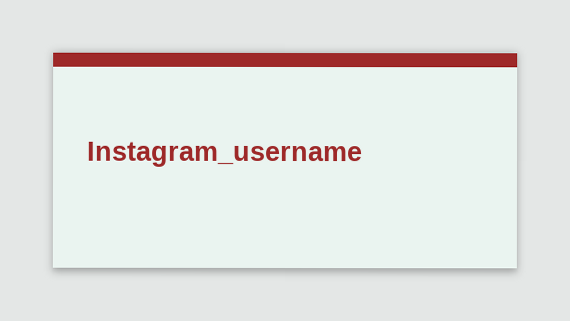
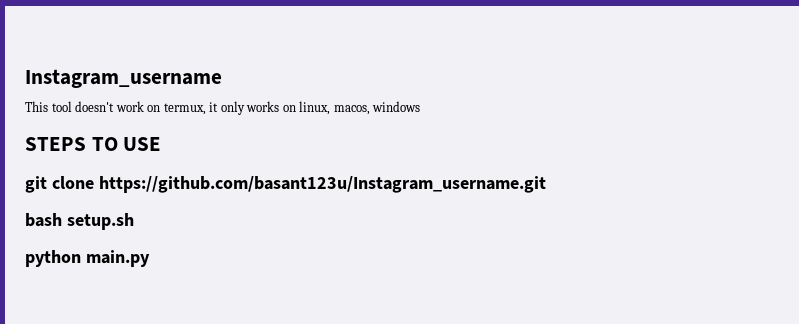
(363, 154) none -> [25,101,421,115] [25,137,162,151] [25,176,546,193] [25,213,134,230] [25,250,150,267] // This tool doesn't work on termux, it only works on linux, macos, windows // STEPS TO USE // git clone https://github.com/basant123u/Instagram_username.git // bash setup.sh // python main.py

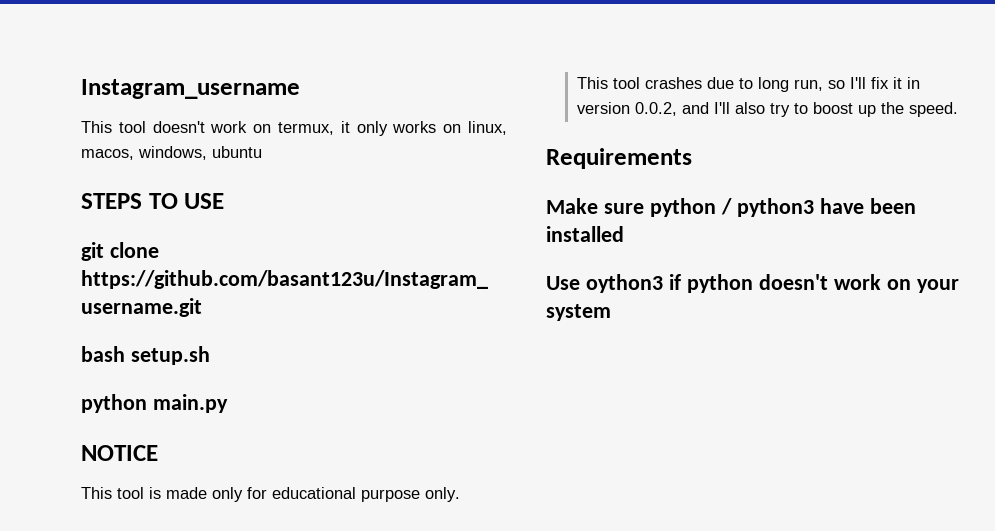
[372,101,421,112] windows -> [138,146,262,160] windows, ubuntu
(150, 258) none -> [81,445,158,461] [81,487,460,502] [576,77,920,92] [576,102,958,117] [546,148,692,169] [546,198,916,217] [546,226,624,242] [546,274,959,293] [546,304,611,321] // NOTICE // This tool is made only for educational purpose only. // This tool crashes due to long run, so I'll fix it in version 0.0.2, and I'll also try to boost up the speed. // Requirements // Make sure python / python3 have been installed // Use oython3 if python doesn't work on your system

